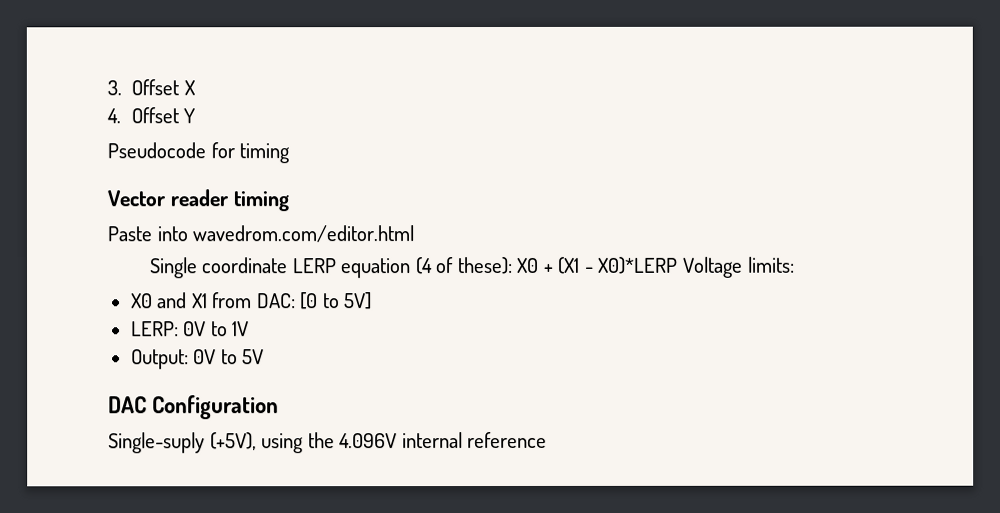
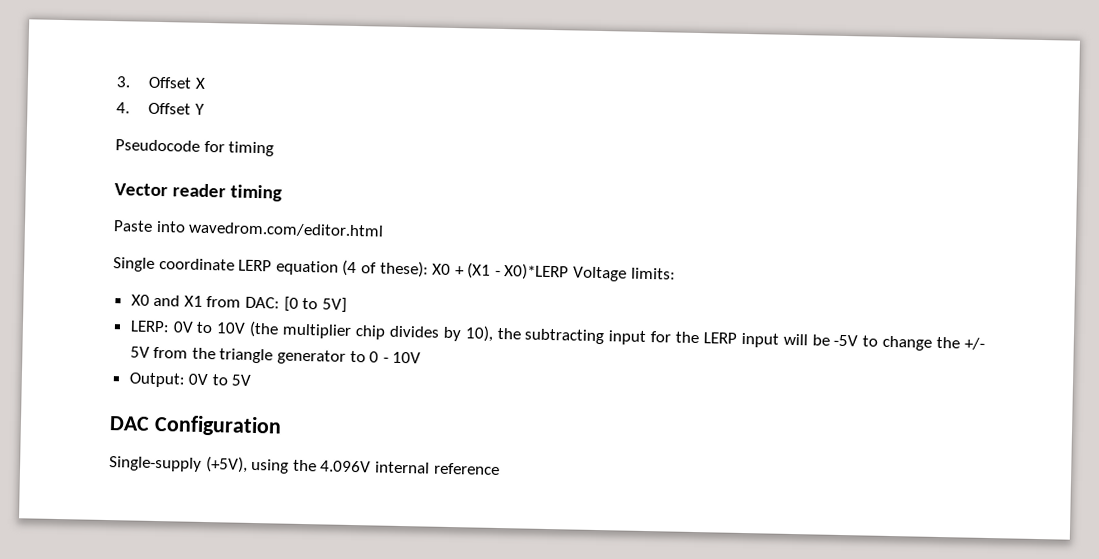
[232,321,250,337] 1V -> [216,320,985,351] [129,346,422,365] 10V (the multiplier chip divides by 10), the subtracting input for the LERP input will be -5V to change the +/- 5V from the triangle generator to 0 - 10V
[108,432,205,454] Single-suply -> [109,456,202,472] Single-supply

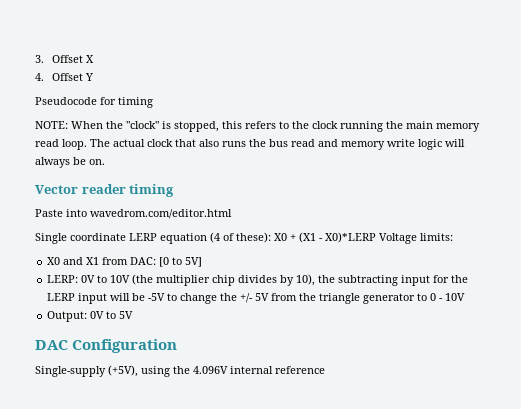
(275, 149) none -> [35,121,480,132] [35,139,465,150] [35,157,105,168] // NOTE: When the "clock" is stopped, this refers to the clock running the main memory read loop. The actual clock that also runs the bus read and memory write logic will always be on.

